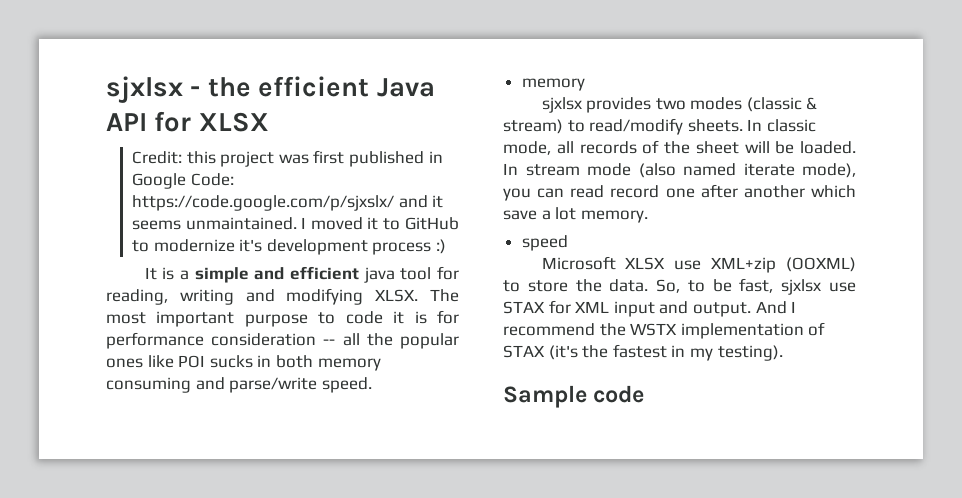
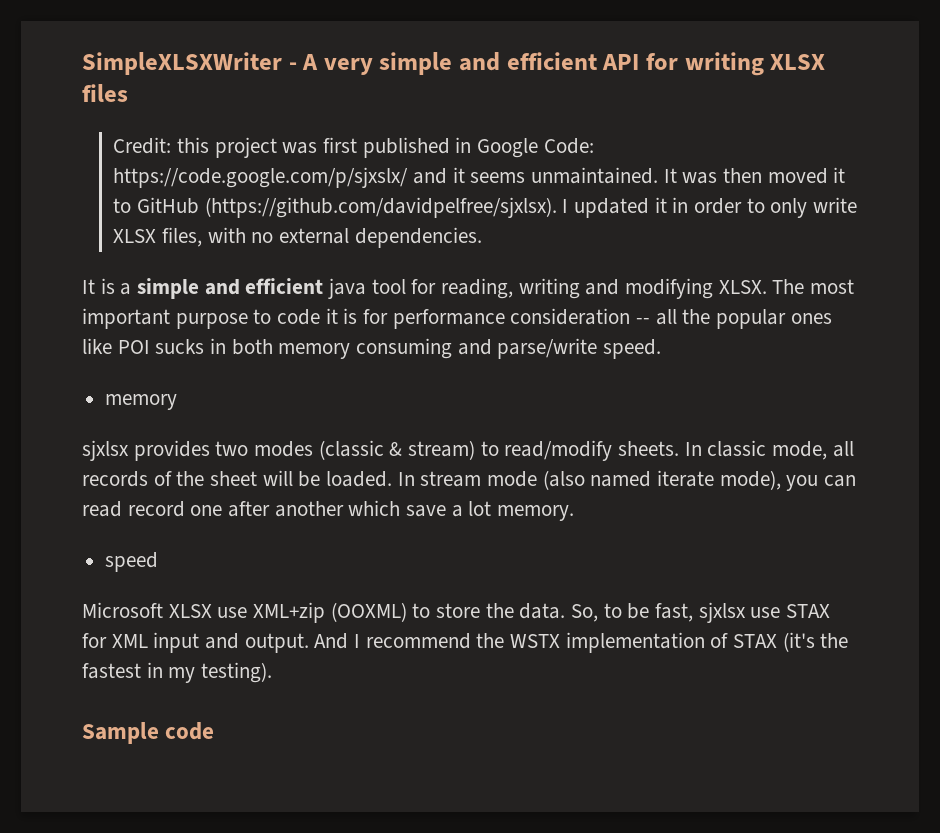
[106,76,435,103] sjxlsx - the efficient Java -> [82,52,597,75] SimpleXLSXWriter - A very simple and efficient
[198,112,269,132] XLSX -> [684,52,826,76] [82,84,128,102] writing XLSX files
[301,217,307,229] I -> [663,168,762,184] It was then
[132,239,447,255] to modernize it's development process :) -> [204,197,857,218] [113,227,482,248] (https://github.com/davidpelfree/sjxlsx). I updated it in order to only write XLSX files, with no external dependencies.

